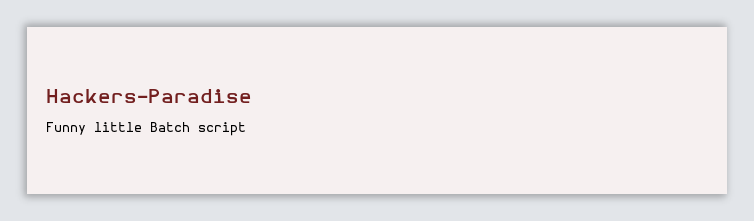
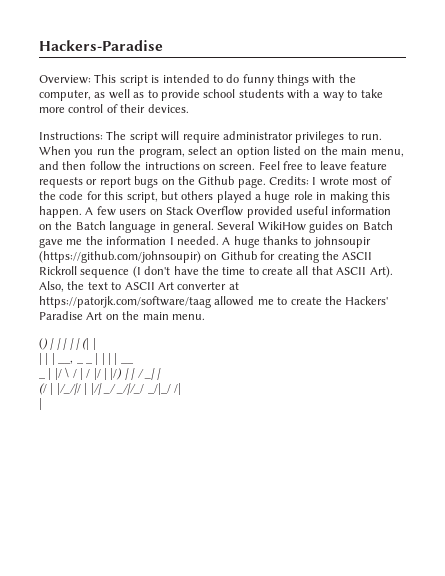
[46,122,246,136] Funny little Batch script -> [39,74,356,86] [39,89,383,101] [39,104,189,113] [39,131,382,143] [39,146,404,158] [39,161,388,171] [39,176,392,188] [39,191,390,203] [39,206,392,218] [39,221,393,233] [39,236,371,248] [39,251,373,263] [39,266,393,278] [39,281,239,292] [39,296,389,308] [39,311,205,320] [39,338,96,350] [39,353,134,365] [39,367,162,380] [39,383,181,395] [39,398,42,410] Overview: This script is intended to do funny things with the computer, as well as to provide school students with a way to take more control of their devices. // Instructions: The script will require administrator privileges to run. When you run the program, select an option listed on the main menu, and then follow the intructions on screen. Feel free to leave feature requests or report bugs on the Github page. Credits: I wrote most of the code for this script, but others played a huge role in making this happen. A few users on Stack Overflow provided useful information on the Batch language in general. Several WikiHow guides on Batch gave me the information I needed. A huge thanks to johnsoupir (https://github.com/johnsoupir) on Github for creating the ASCII Rickroll sequence (I don't have the time to create all that ASCII Art). Also, the text to ASCII Art converter at https://patorjk.com/software/taag allowed me to create the Hackers' Paradise Art on the main menu. // () | | | | | (| | // | | | __, _ _ | | | | __ // _ | |/ \ / | / |/ | |/) | | / _| | // (/ | |/_/|/ | |/| _/ _/|/_/ _/|_/ /| // |

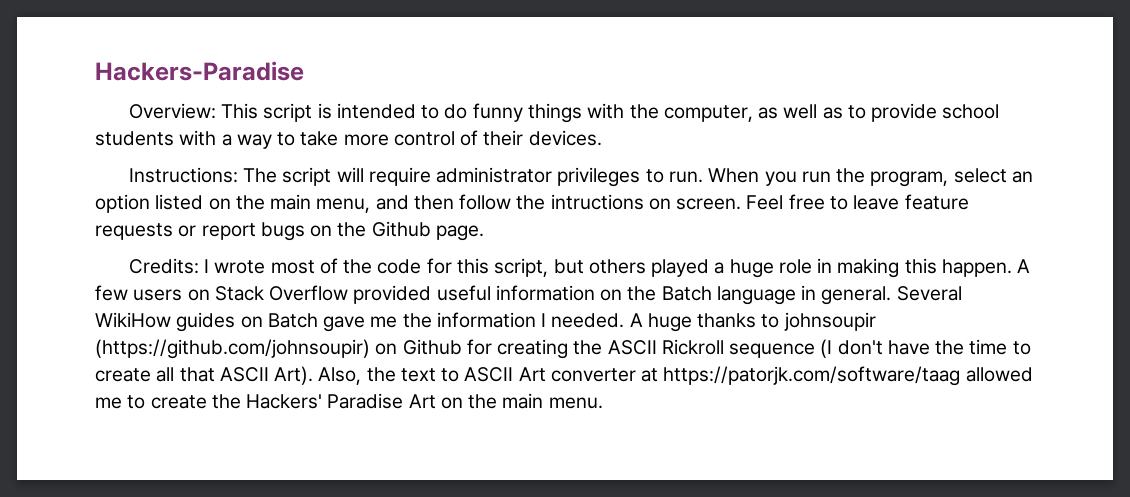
(266, 183) none -> (484, 233) //
[39,338,96,350] [39,353,134,365] [39,367,162,380] [39,383,181,395] [39,398,42,410] // () | | | | | (| | // | | | __, _ _ | | | | __ // _ | |/ \ / | / |/ | |/) | | / _| | // (/ | |/_/|/ | |/| _/ _/|/_/ _/|_/ /| // | -> (603, 403) none

